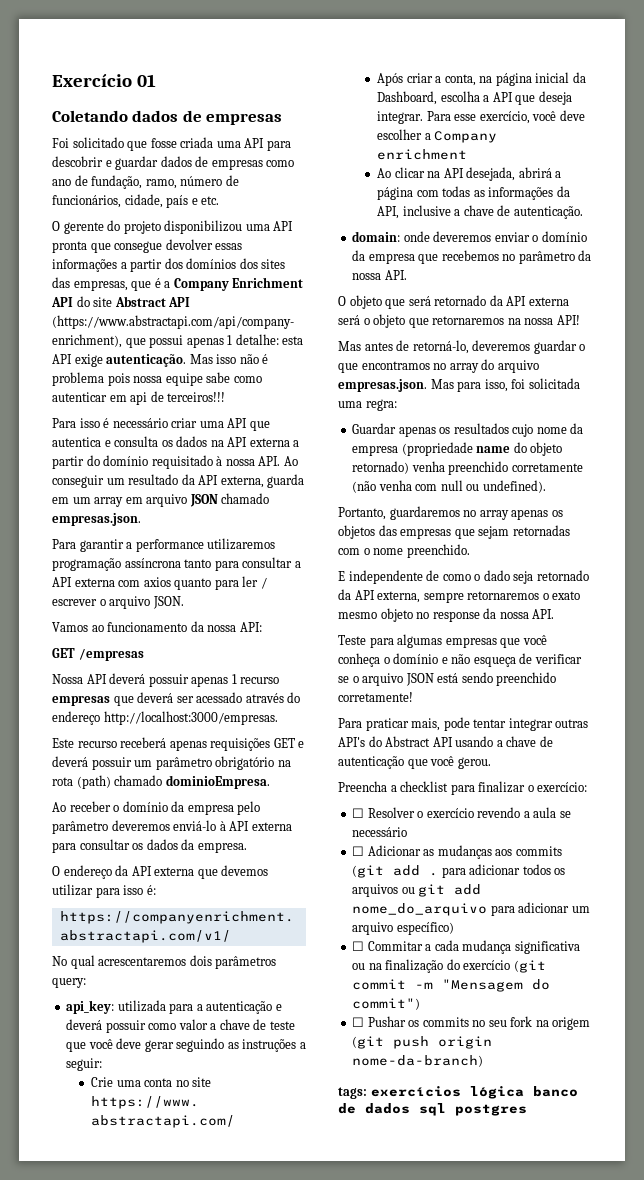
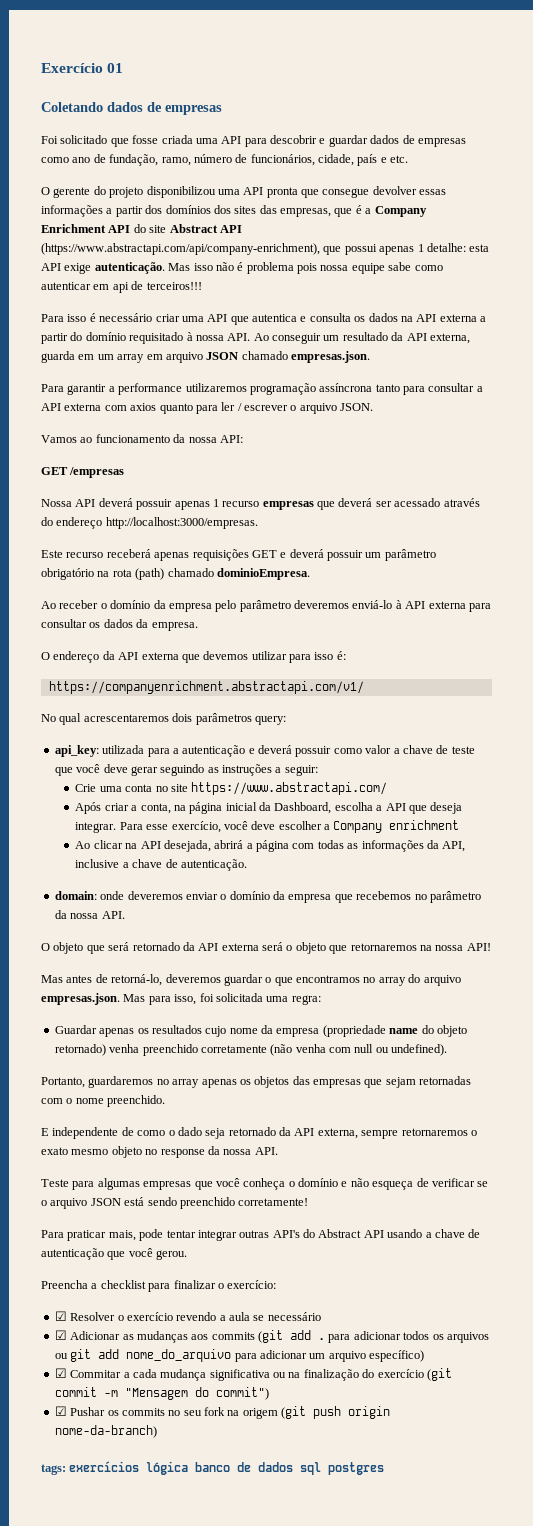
[352,808,365,818] ☐ -> [54,1311,67,1321] ☑
[352,846,365,856] ☐ -> [54,1330,67,1340] ☑
[352,941,365,951] ☐ -> [54,1368,67,1378] ☑
[352,1017,365,1027] ☐ -> [54,1406,67,1416] ☑

